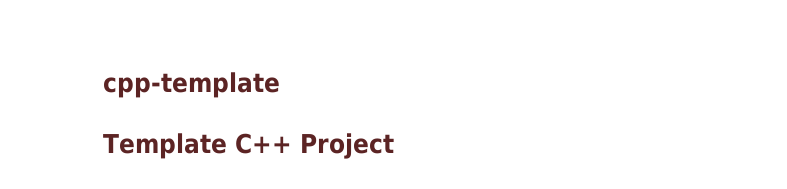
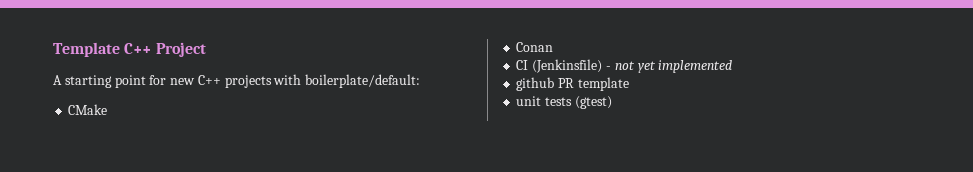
[103,72,280,98] cpp-template // -> (53, 49) none
(394, 146) none -> [53,74,421,88] [68,104,108,115] [516,42,554,52] [516,59,733,73] [516,77,629,91] [516,96,612,109] // A starting point for new C++ projects with boilerplate/default: // CMake // Conan // CI (Jenkinsfile) - not yet implemented // github PR template // unit tests (gtest)

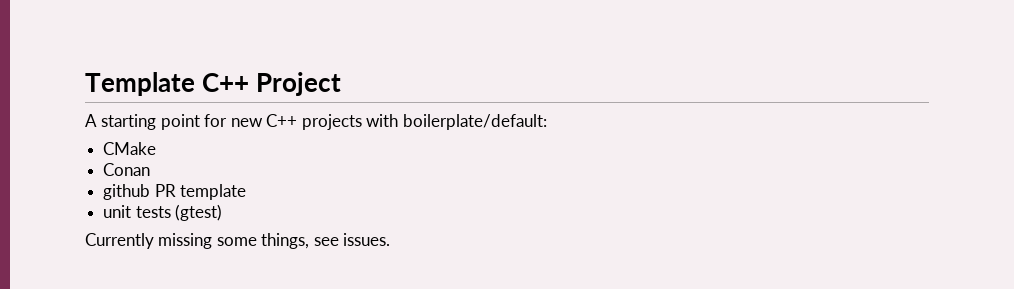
[516,59,733,73] // CI (Jenkinsfile) - not yet implemented -> (151, 169) none
(612, 102) none -> [85,233,391,249] // Currently missing some things, see issues.

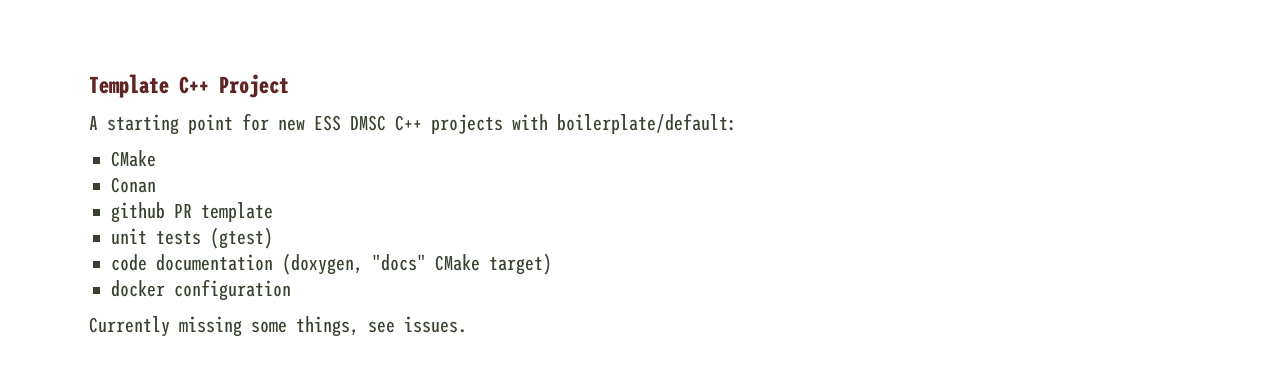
(263, 122) none -> [314,115,386,131] ESS DMSC
(223, 212) none -> [111,253,552,275] [111,279,291,301] // code documentation (doxygen, "docs" CMake target) // docker configuration

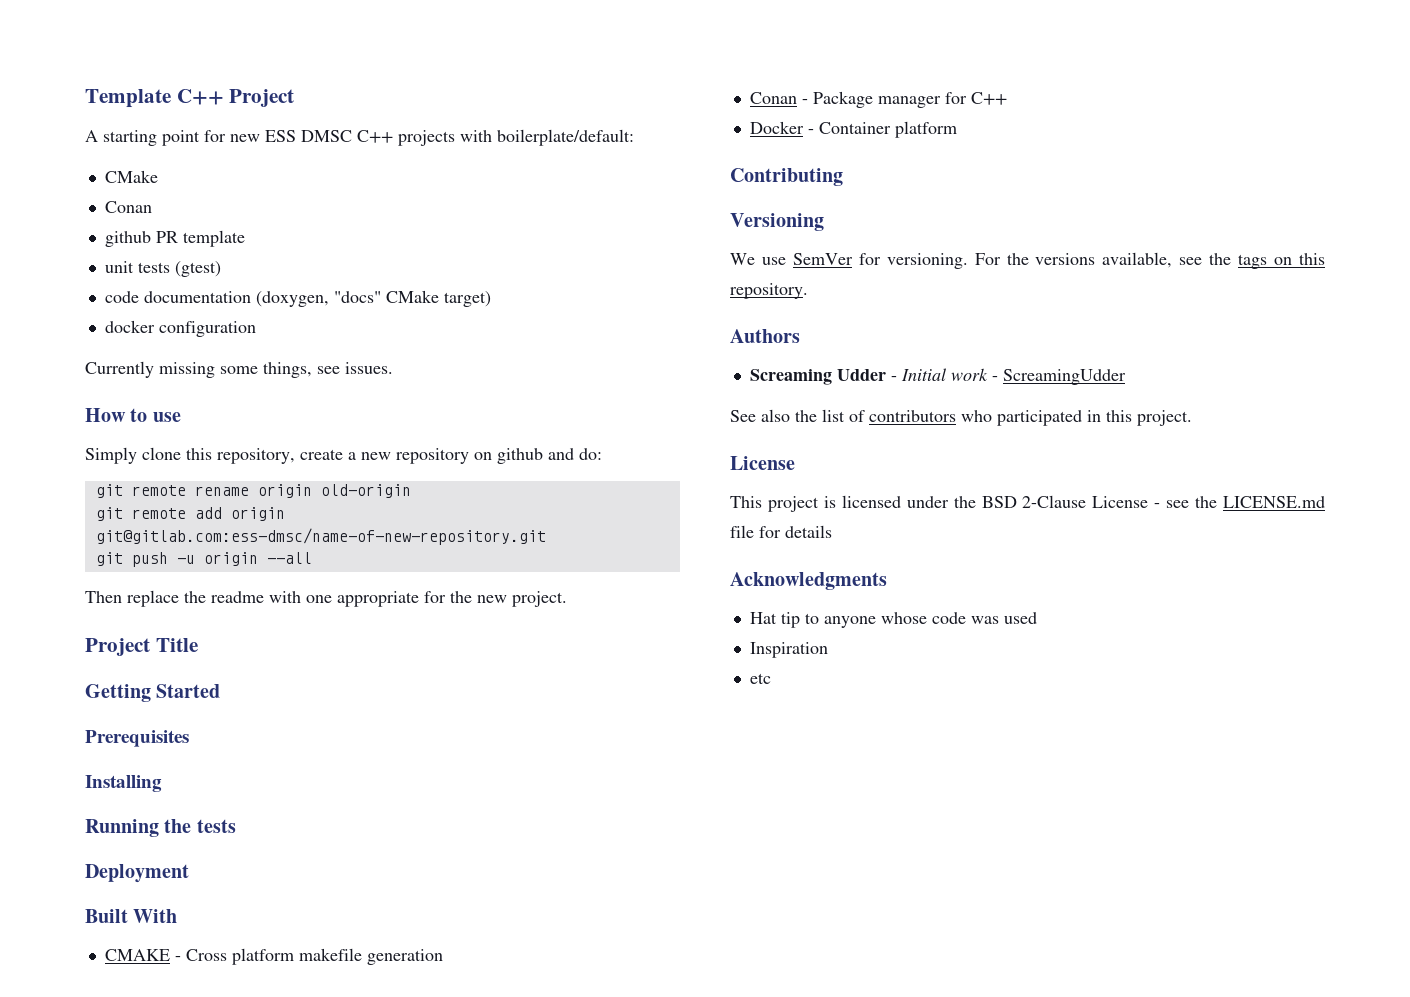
(467, 324) none -> [85,408,181,422] [85,447,602,464] [95,484,411,498] [95,507,285,521] [95,528,546,545] [95,552,312,567] [85,590,567,607] [85,638,198,656] [85,684,221,702] [85,730,189,747] [85,775,162,792] [85,819,236,837] [85,864,189,883] [85,909,178,923] [104,948,443,965] [749,91,1007,108] [749,121,957,138] [730,168,843,186] [730,213,824,231] [730,252,1325,269] [730,283,808,299] [730,329,800,343] [749,368,1126,385] [730,409,1192,426] [730,456,795,470] [730,495,1325,512] [730,525,832,538] [730,572,887,590] [749,612,1037,628] [749,642,828,658] [749,673,771,684] // How to use // Simply clone this repository, create a new repository on github and do: // git remote rename origin old-origin // git remote add origin git@gitlab.com:ess-dmsc/name-of-new-repository.git // git push -u origin --all // Then replace the readme with one appropriate for the new project. // Project Title // Getting Started // Prerequisites // Installing // Running the tests // Deployment // Built With // CMAKE - Cross platform makefile generation // Conan - Package manager for C++ // Docker - Container platform // Contributing // Versioning // We use SemVer for versioning. For the versions available, see the tags on this repository. // Authors // Screaming Udder - Initial work - ScreamingUdder // See also the list of contributors who participated in this project. // License // This project is licensed under the BSD 2-Clause License - see the LICENSE.md file for details // Acknowledgments // Hat tip to anyone whose code was used // Inspiration // etc

